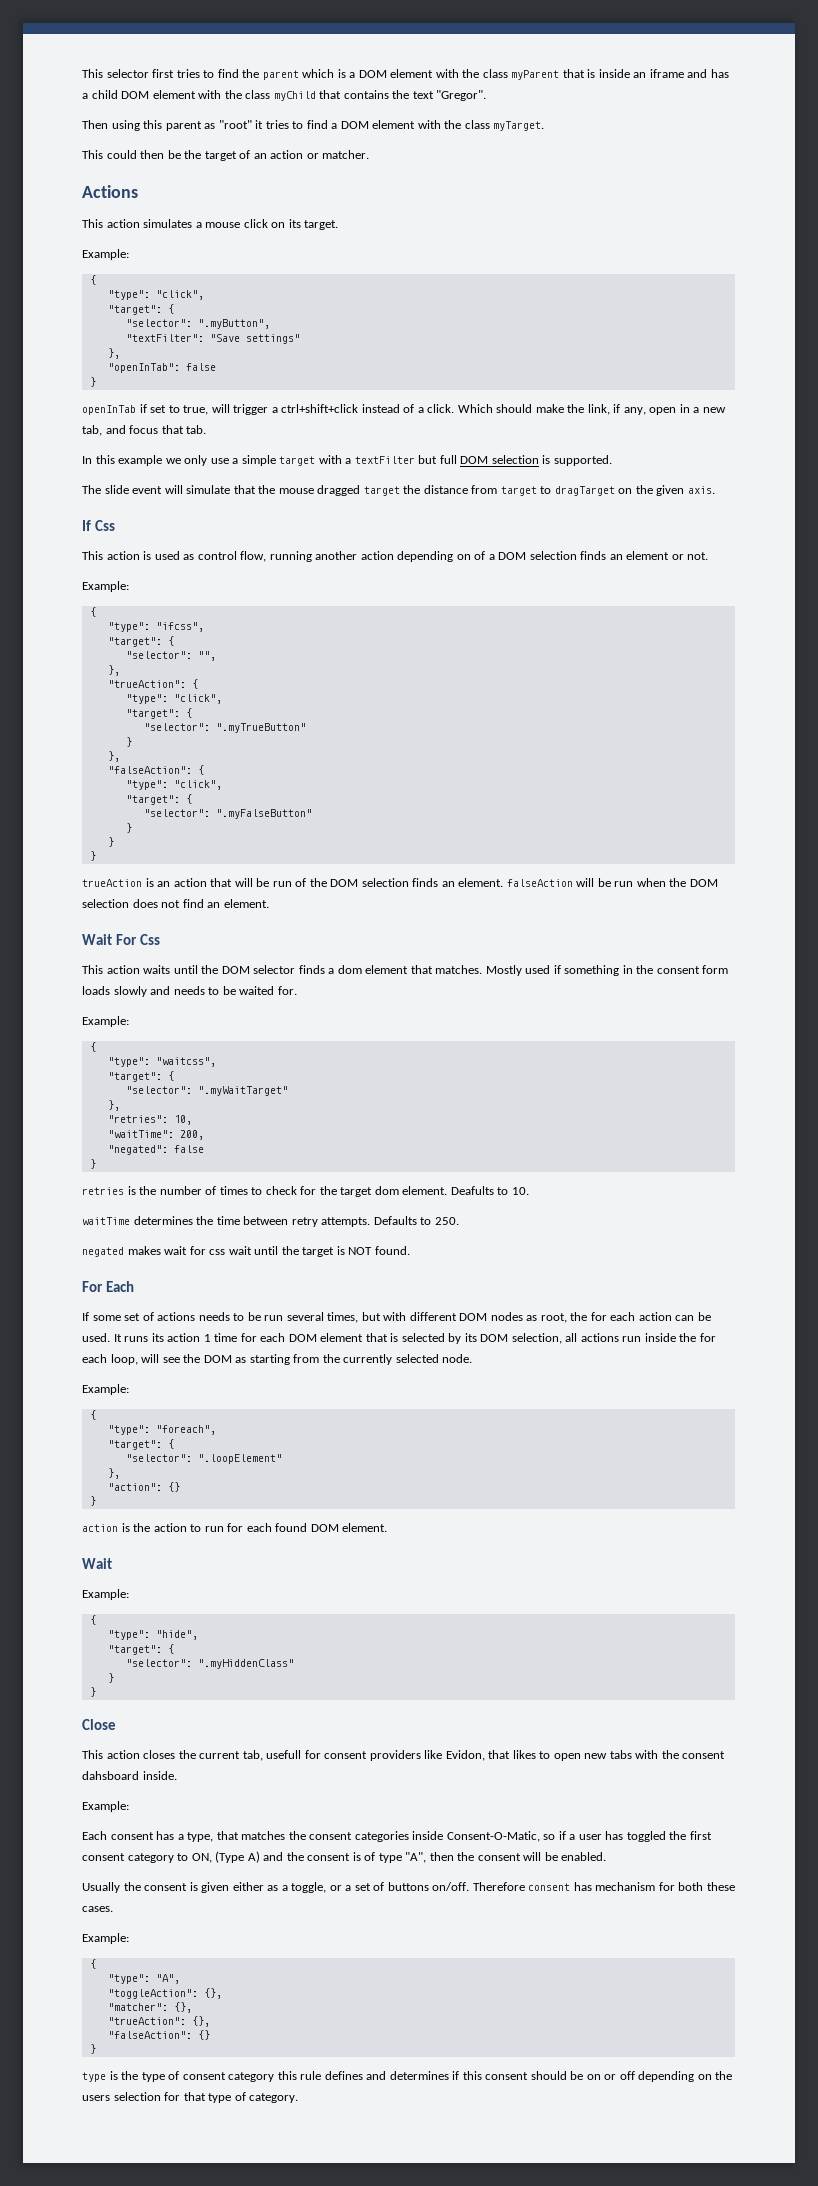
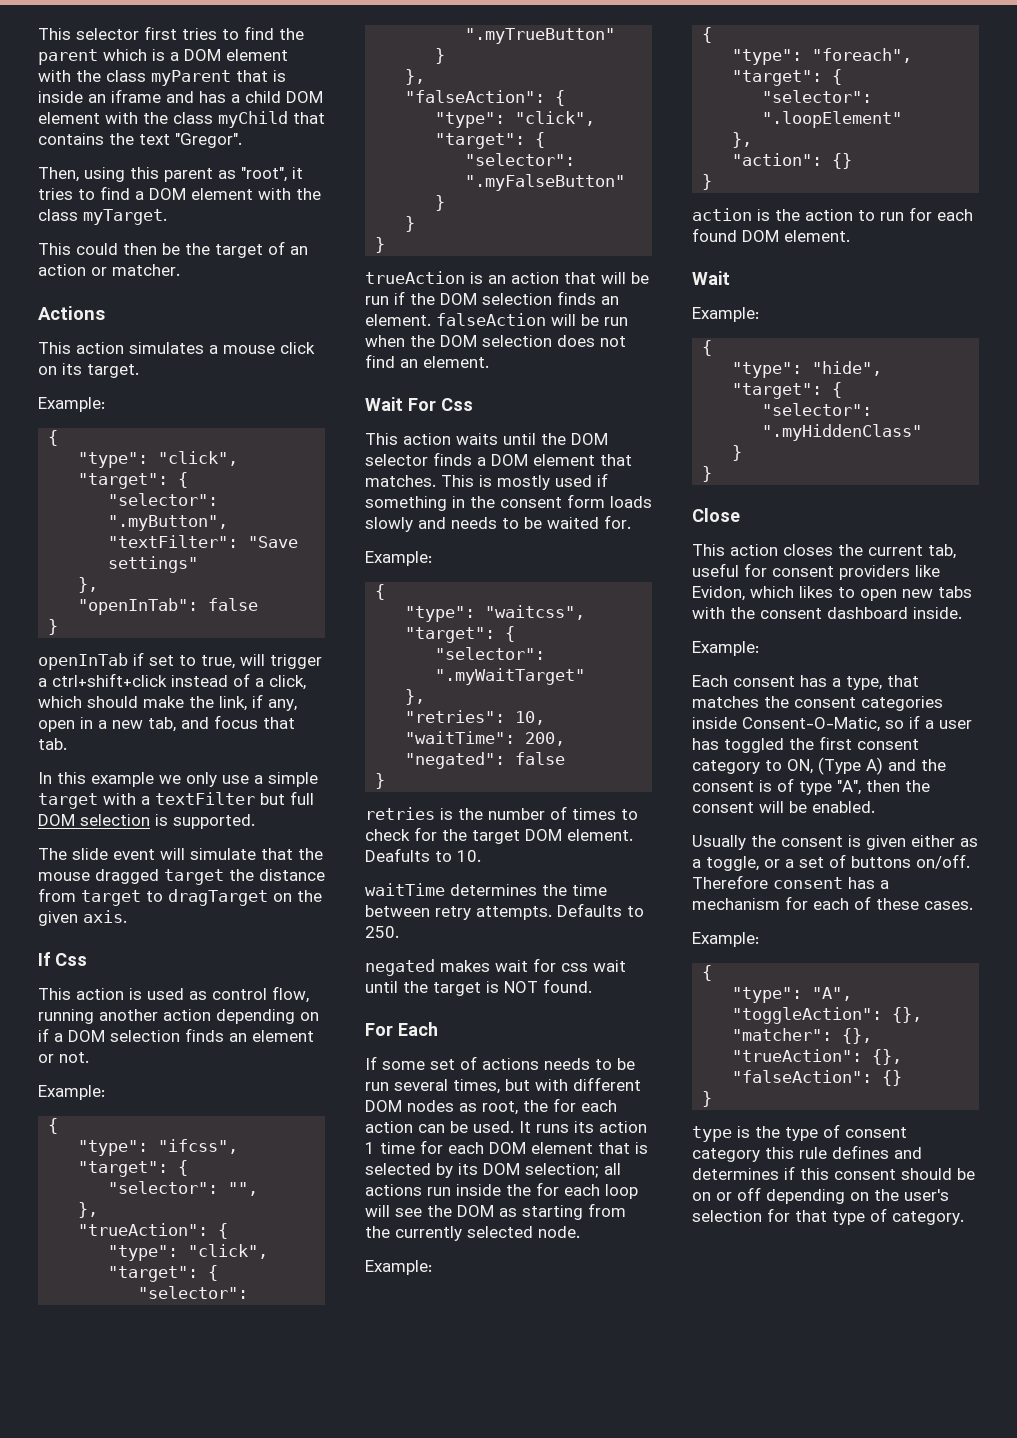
[82,120,108,129] Then -> [38,167,79,182] Then,
[218,120,252,129] "root" -> [241,167,287,182] "root",
[427,404,493,413] click. Which -> [269,675,306,690] [38,696,82,708] click, which
[474,551,486,560] of -> [38,1028,49,1042] if
[295,878,307,887] of -> [394,291,405,305] if
[337,965,362,974] dom -> [491,454,528,466] DOM
[485,965,522,976] Mostly -> [441,475,550,490] This is mostly
[374,1186,399,1195] dom -> [525,829,562,841] DOM
[511,1333,562,1344] selection, -> [525,1163,599,1178] selection;
[110,1354,138,1365] loop, -> [605,1184,638,1199] loop
[266,1750,302,1759] usefull -> [692,563,739,577] useful
[488,1750,511,1759] that -> [750,586,794,598] which
[82,1771,139,1780] dahsboard -> [827,607,908,619] dashboard
(592, 1886) none -> [880,880,889,889] a
[678,1882,704,1891] both -> [813,896,871,910] each of
[82,2095,110,2101] users -> [904,1189,949,1201] user's

